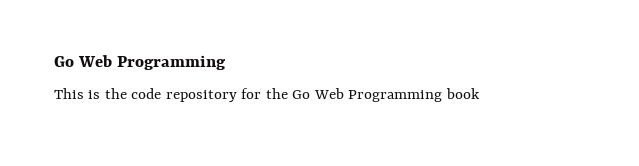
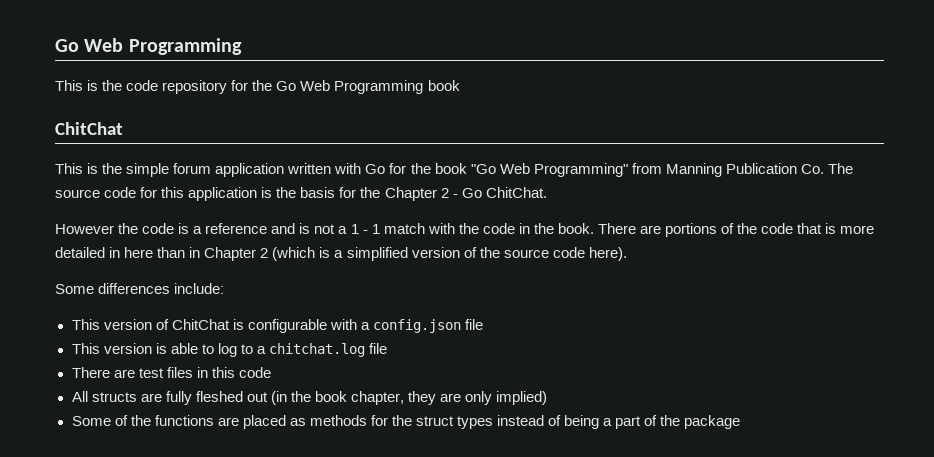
(480, 93) none -> [55,122,123,135] [55,163,853,177] [55,187,547,201] [55,223,875,237] [55,247,627,261] [55,283,225,294] [71,319,483,333] [71,343,387,357] [71,367,271,378] [71,391,548,405] [71,415,741,429] // ChitChat // This is the simple forum application written with Go for the book "Go Web Programming" from Manning Publication Co. The source code for this application is the basis for the Chapter 2 - Go ChitChat. // However the code is a reference and is not a 1 - 1 match with the code in the book. There are portions of the code that is more detailed in here than in Chapter 2 (which is a simplified version of the source code here). // Some differences include: // This version of ChitChat is configurable with a config.json file // This version is able to log to a chitchat.log file // There are test files in this code // All structs are fully fleshed out (in the book chapter, they are only implied) // Some of the functions are placed as methods for the struct types instead of being a part of the package

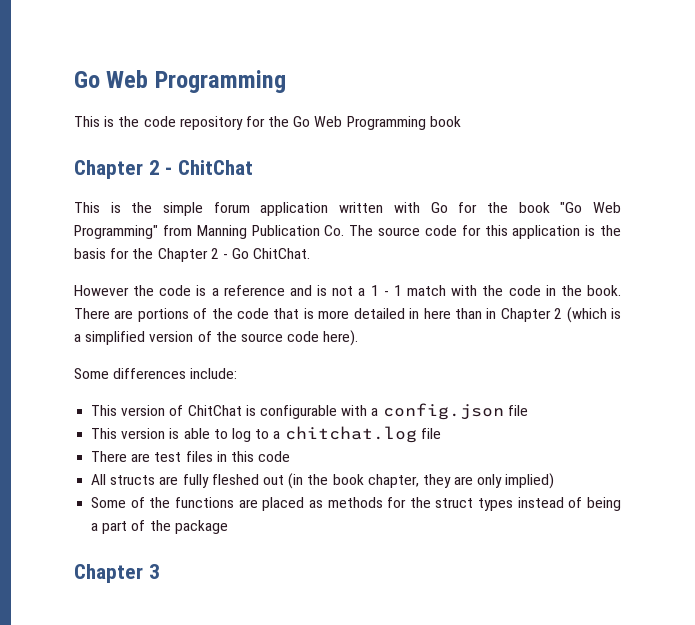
(460, 85) none -> [74,160,173,179] Chapter 2 -
(741, 422) none -> [74,564,160,583] // Chapter 3

